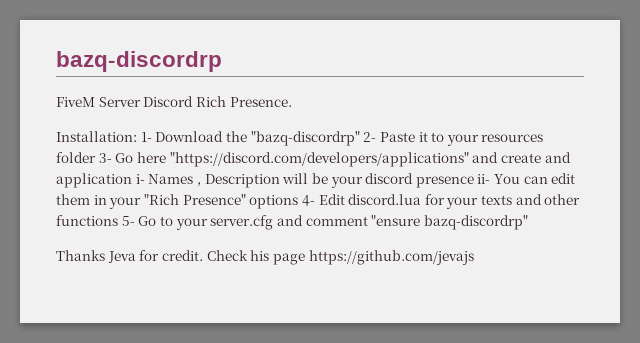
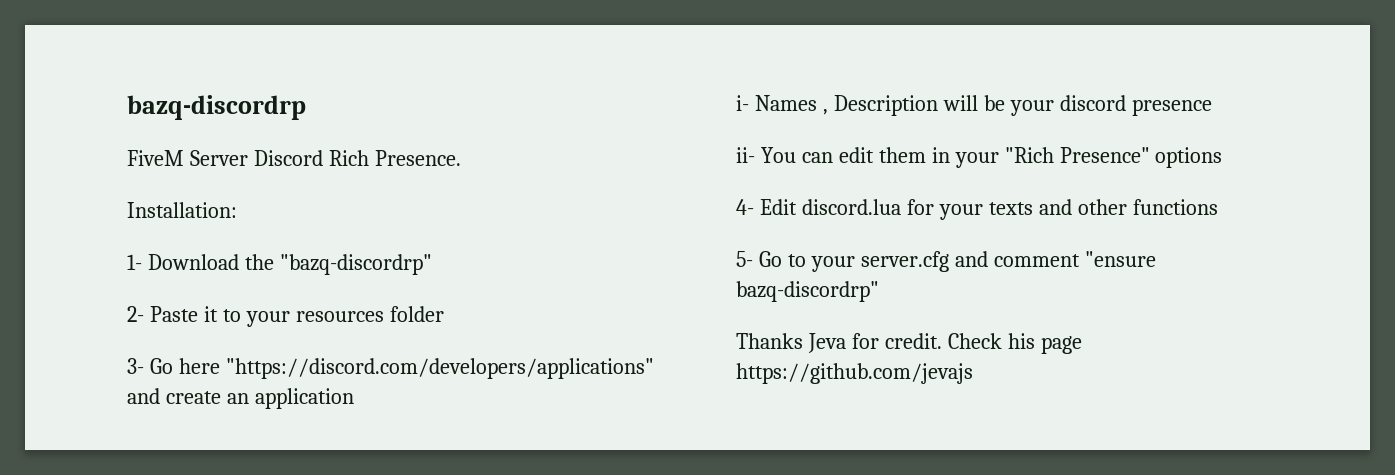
(137, 136) none -> (237, 210) //
(360, 138) none -> (432, 264) //
(96, 157) none -> (444, 314) //
[544,152,571,163] and -> [226,393,249,404] an
(132, 180) none -> (354, 398) //
(474, 182) none -> (1212, 107) //
(299, 202) none -> (1223, 157) //
(118, 220) none -> (1218, 207) //

